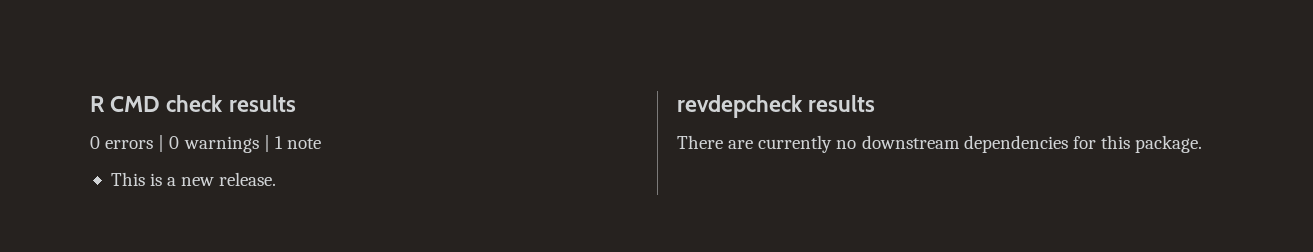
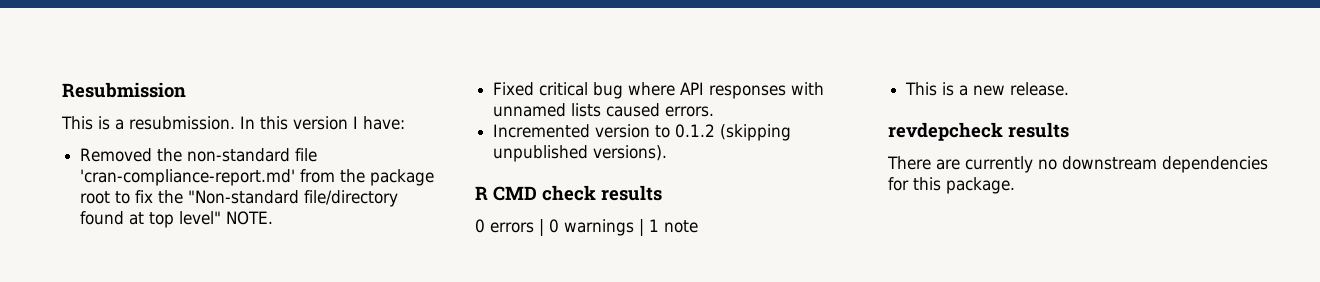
(90, 104) none -> [62,82,186,98] [61,116,405,130] [80,148,318,162] [80,169,435,186] [80,190,399,207] [80,211,274,228] [493,82,825,99] [493,103,715,117] [493,124,792,141] [493,145,668,162] Resubmission // This is a resubmission. In this version I have: // Removed the non-standard file 'cran-compliance-report.md' from the package root to fix the "Non-standard file/directory found at top level" NOTE. // Fixed critical bug where API responses with unnamed lists caused errors. // Incremented version to 0.1.2 (skipping unpublished versions). //

